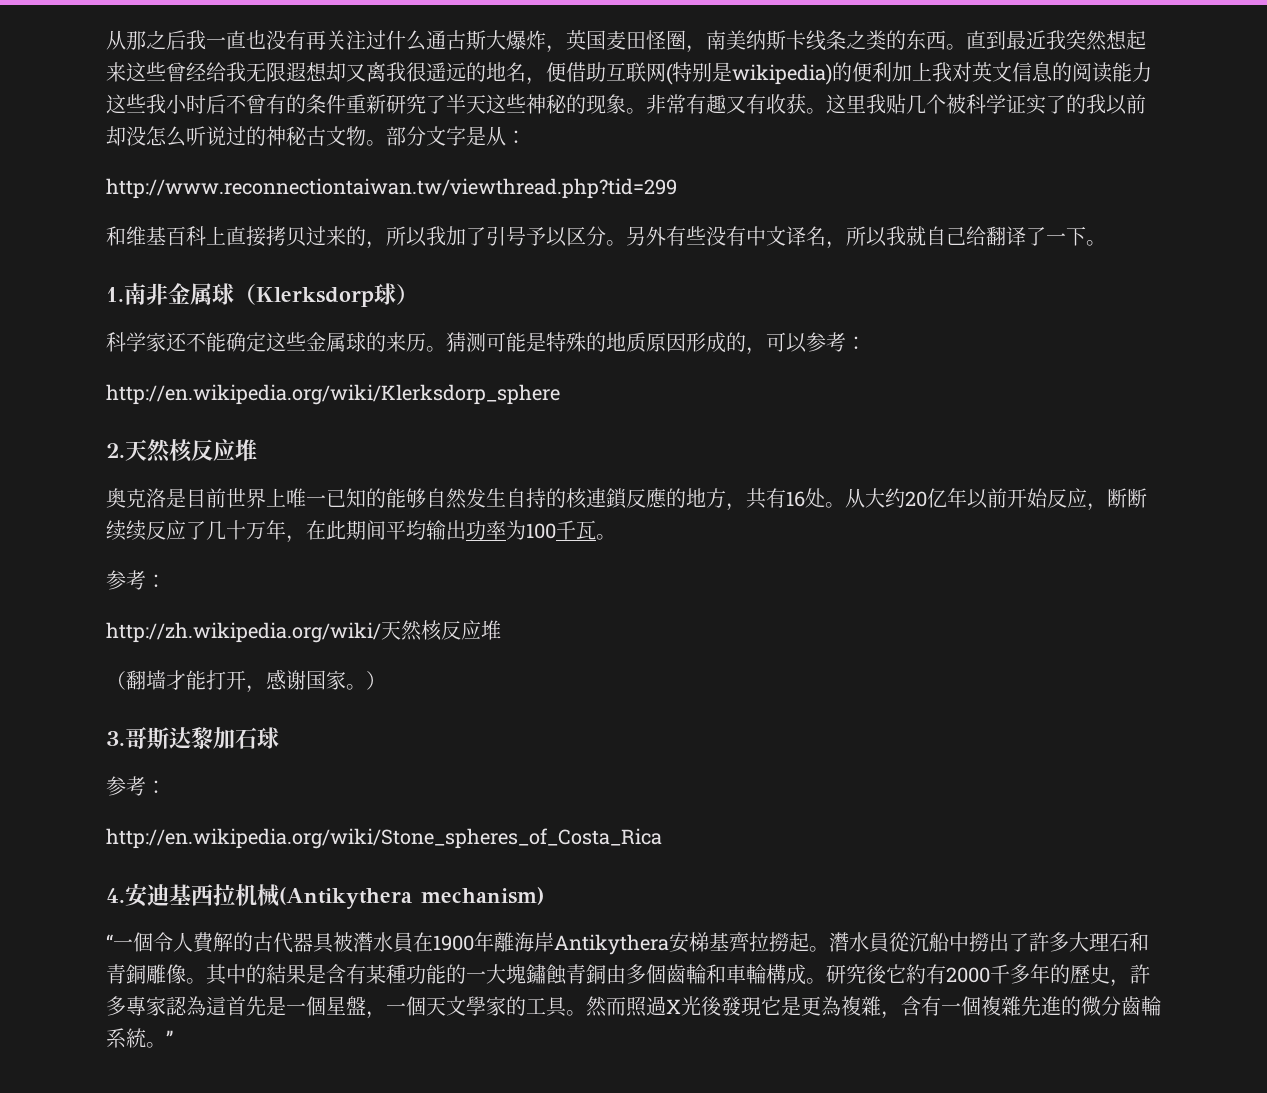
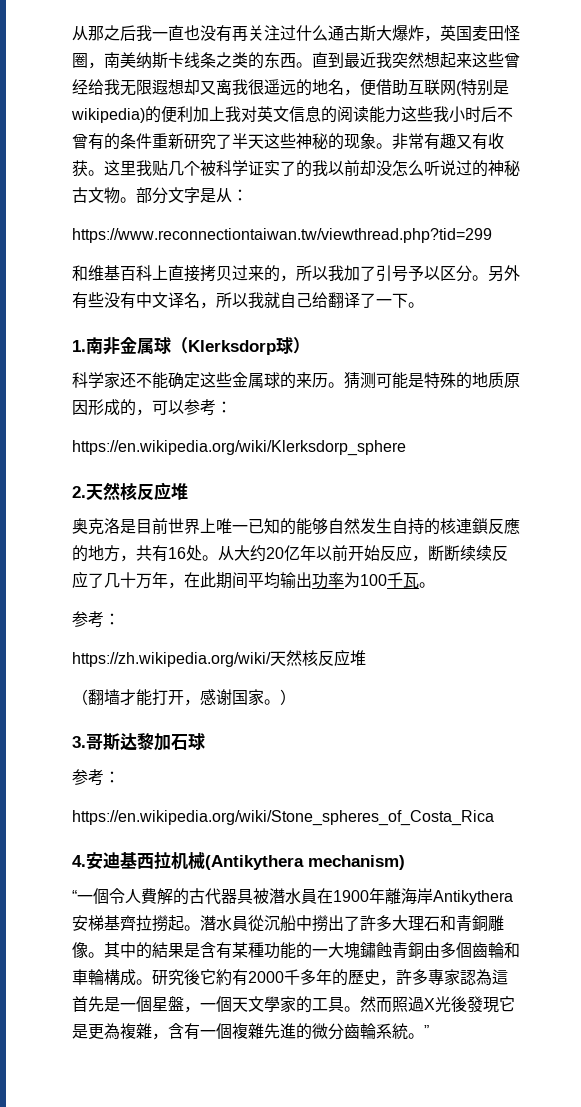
[106,178,677,199] http://www.reconnectiontaiwan.tw/viewthread.php?tid=299 -> [72,228,492,243] https://www.reconnectiontaiwan.tw/viewthread.php?tid=299
[106,384,560,405] http://en.wikipedia.org/wiki/Klerksdorp_sphere -> [72,440,406,456] https://en.wikipedia.org/wiki/Klerksdorp_sphere
[106,622,381,643] http://zh.wikipedia.org/wiki/ -> [72,652,271,667] https://zh.wikipedia.org/wiki/
[106,828,662,849] http://en.wikipedia.org/wiki/Stone_spheres_of_Costa_Rica -> [72,810,494,826] https://en.wikipedia.org/wiki/Stone_spheres_of_Costa_Rica

